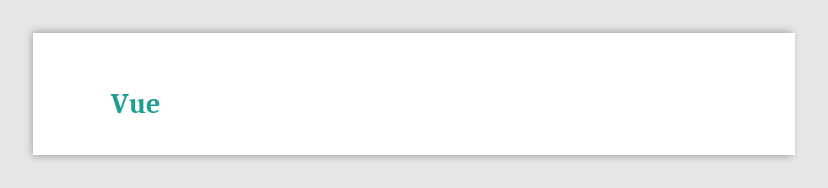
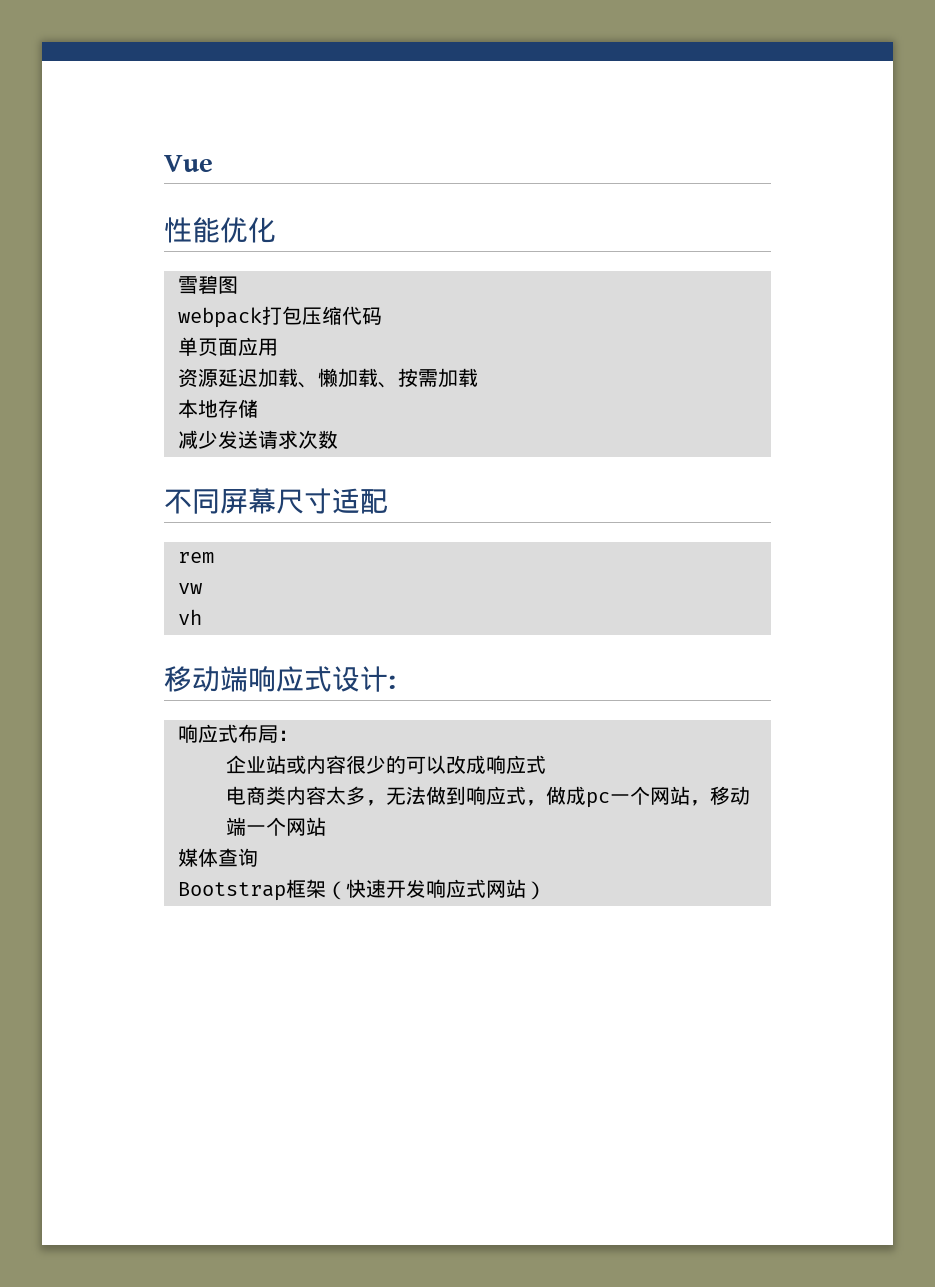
(160, 103) none -> [164,217,276,243] [177,275,238,294] [177,306,382,328] [177,337,278,356] [177,368,478,388] [177,399,258,418] [177,430,338,449] [164,488,388,514] [177,552,214,563] [177,583,202,594] [177,609,202,625] [164,666,396,692] [177,724,298,743] [225,755,546,774] [225,786,750,808] [225,817,326,836] [177,848,258,867] [177,879,546,901] // 性能优化 // 雪碧图 // webpack打包压缩代码 // 单页面应用 // 资源延迟加载、懒加载、按需加载 // 本地存储 // 减少发送请求次数 // 不同屏幕尺寸适配 // rem // vw // vh // 移动端响应式设计: // 响应式布局： // 企业站或内容很少的可以改成响应式 // 电商类内容太多，无法做到响应式，做成pc一个网站，移动端一个网站 // 媒体查询 // Bootstrap框架（快速开发响应式网站）

